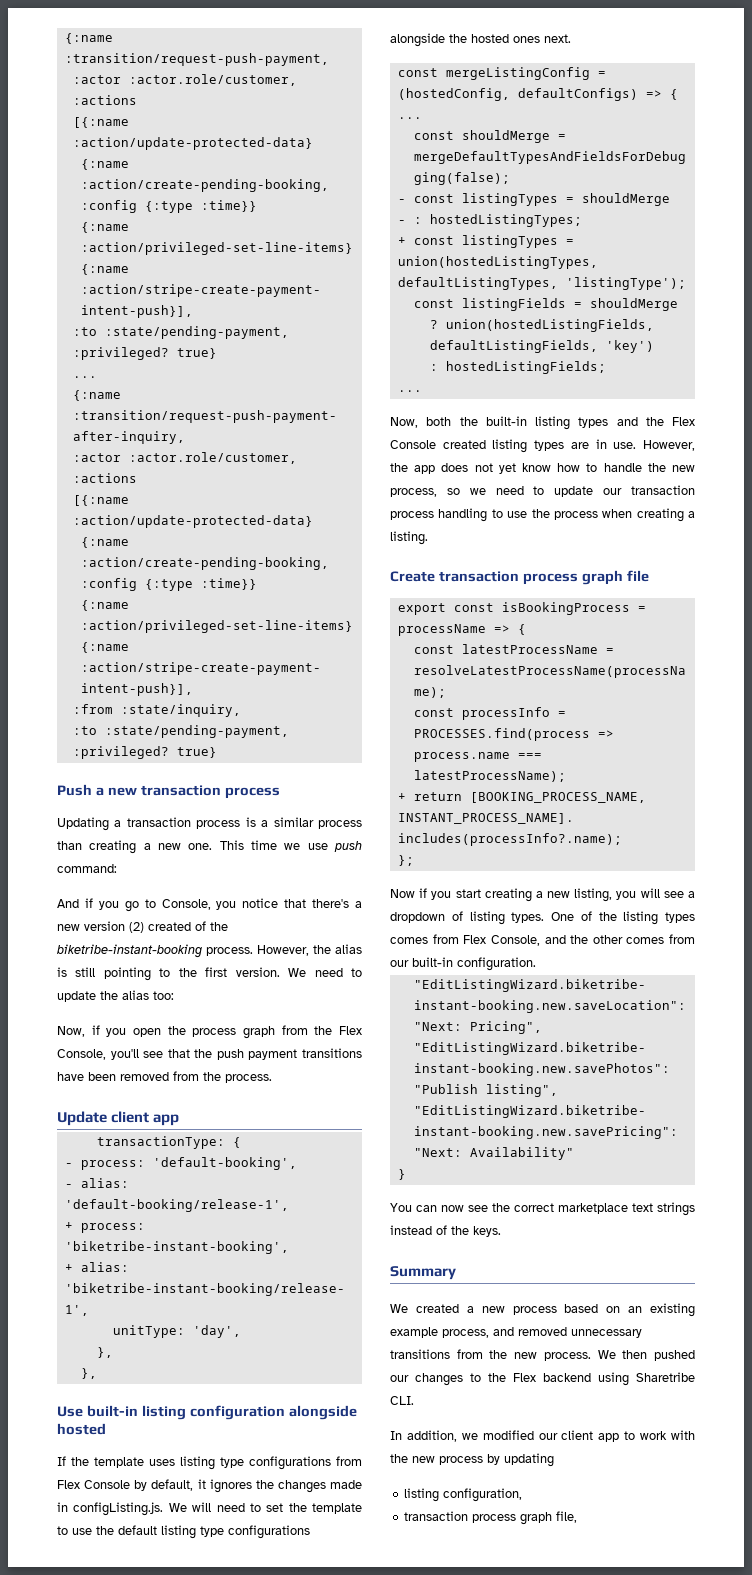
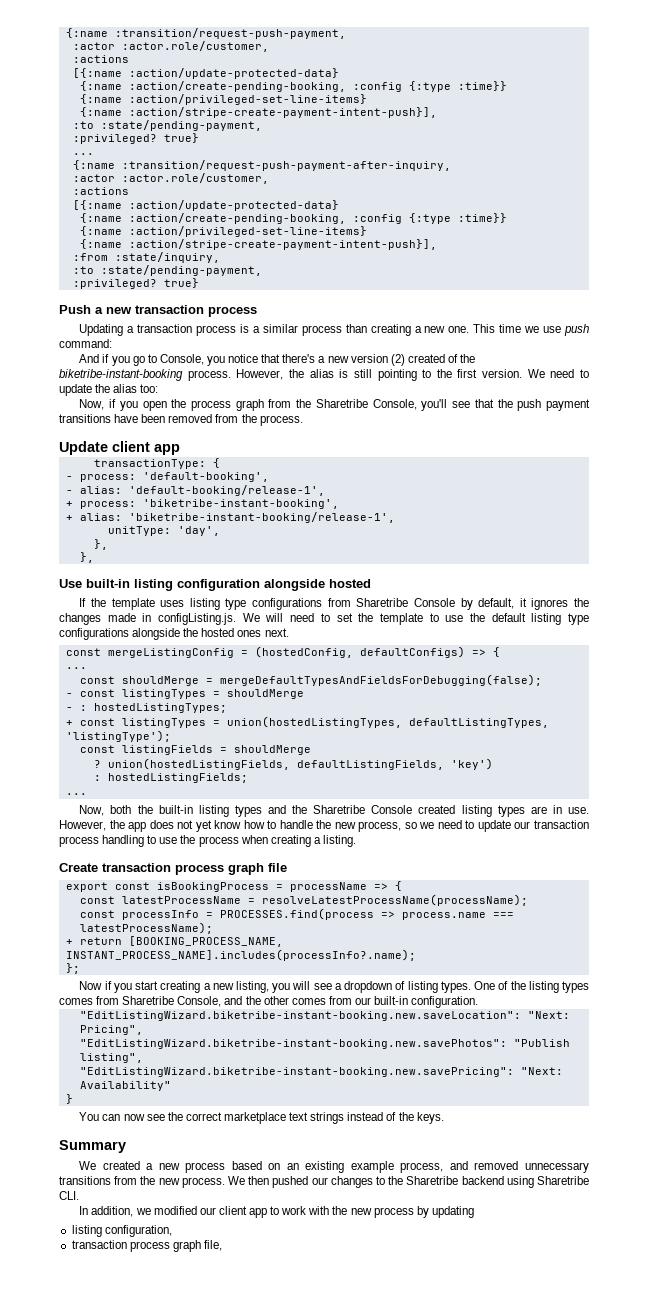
[339,1026,362,1035] Flex -> [315,399,368,408] Sharetribe
[57,1480,80,1489] Flex -> [356,598,409,607] Sharetribe
[672,417,695,426] Flex -> [313,805,366,814] Sharetribe
[463,935,487,944] Flex -> [122,996,175,1005] Sharetribe
[513,1373,536,1382] Flex -> [406,1176,459,1185] Sharetribe

